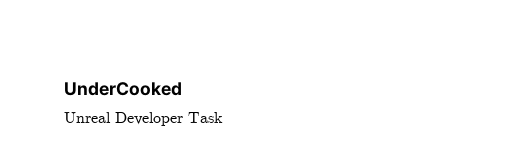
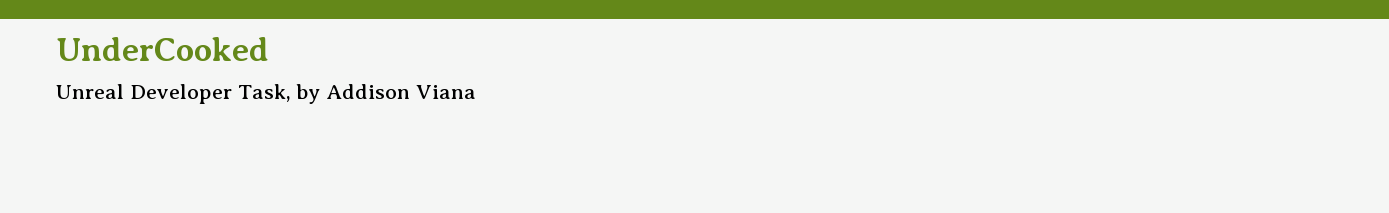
[188,112,223,123] Task -> [237,84,477,104] Task, by Addison Viana

